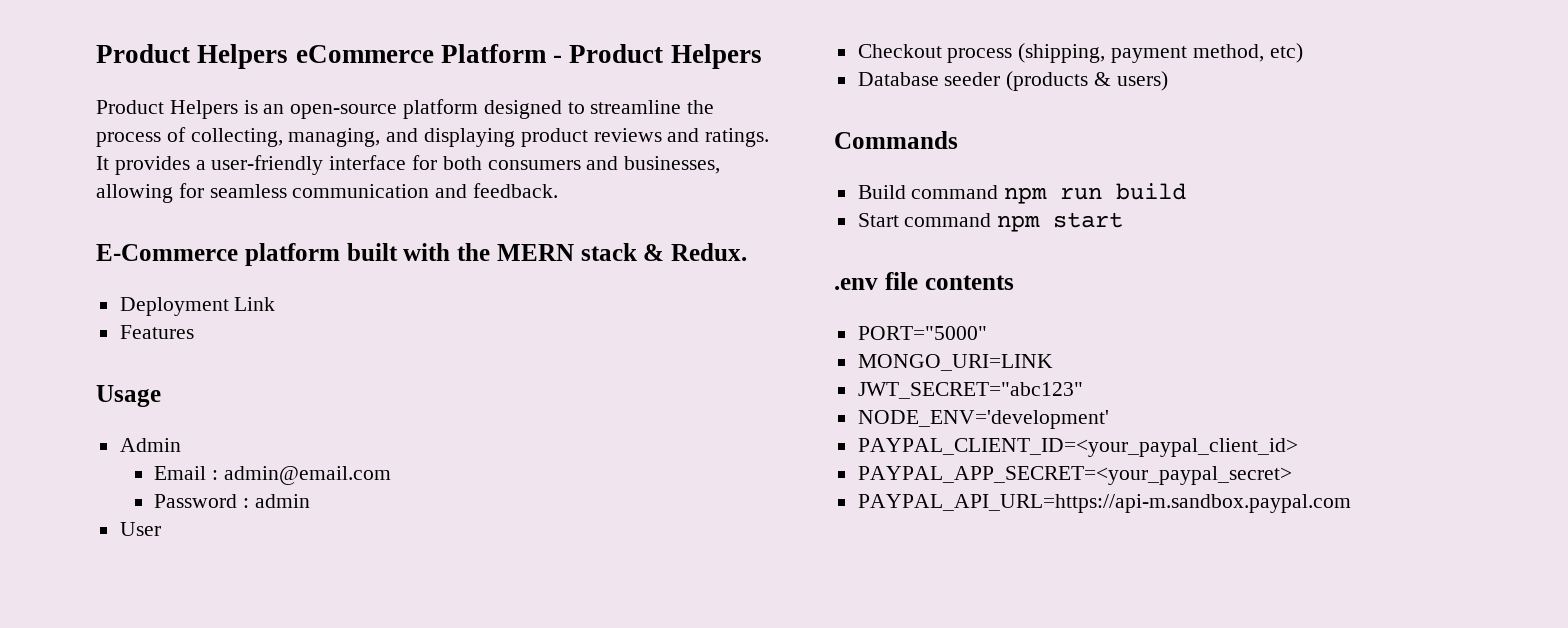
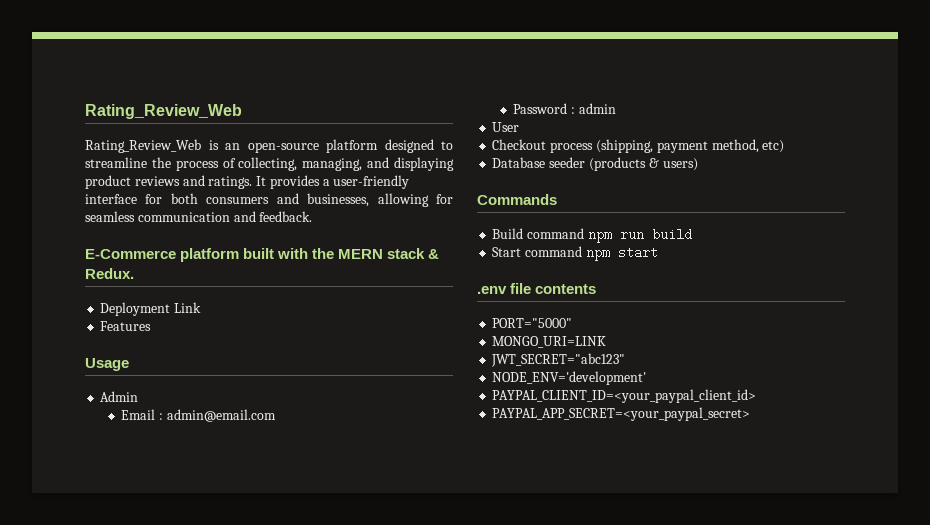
[96,44,762,69] [96,100,238,119] Product Helpers eCommerce Platform - Product Helpers // Product Helpers -> [85,104,242,119] [85,139,201,153] Rating_Review_Web // Rating_Review_Web
[857,494,1351,513] // PAYPAL_API_URL=https://api-m.sandbox.paypal.com -> (751, 414) none

